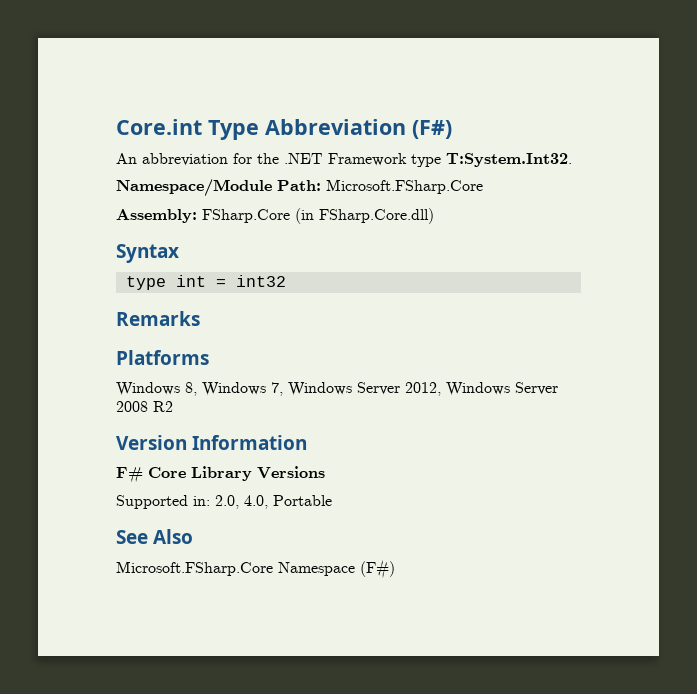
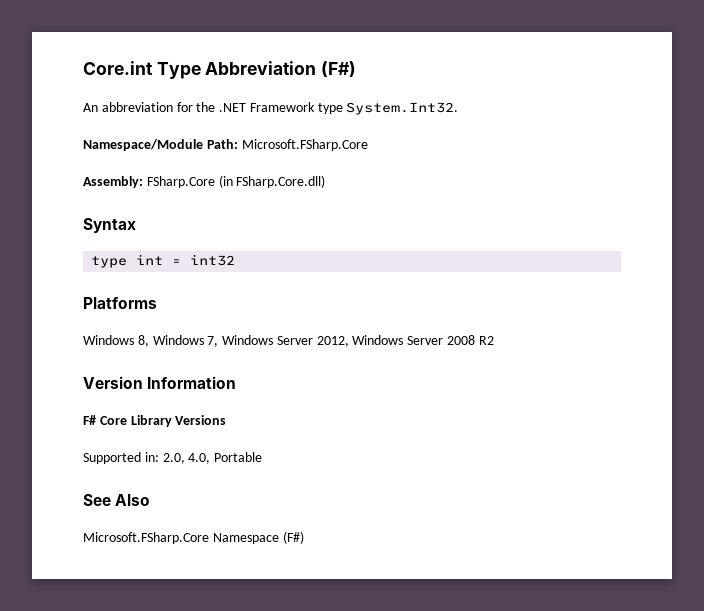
[446,153,572,167] T:System.Int32. -> [346,102,459,115] System.Int32.
[116,311,200,326] // Remarks -> (236, 260) none

